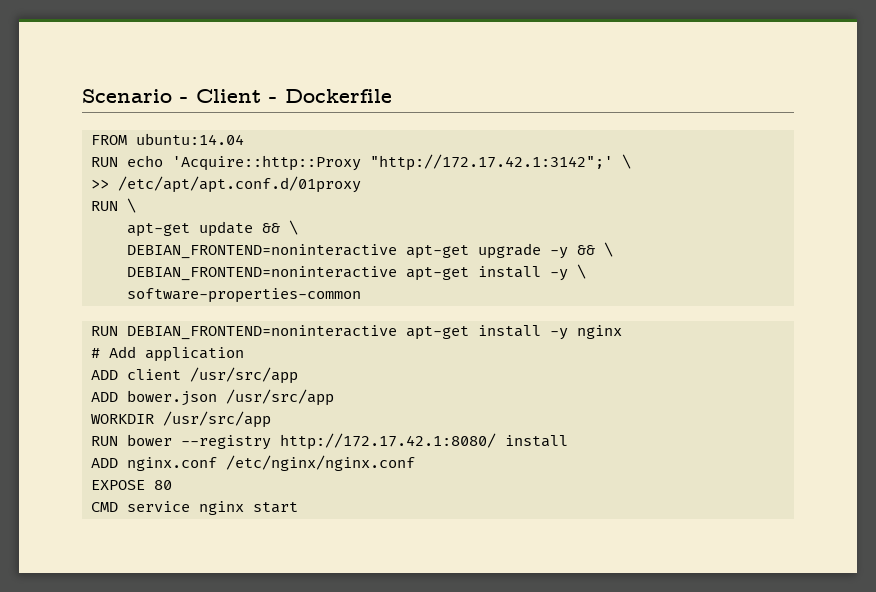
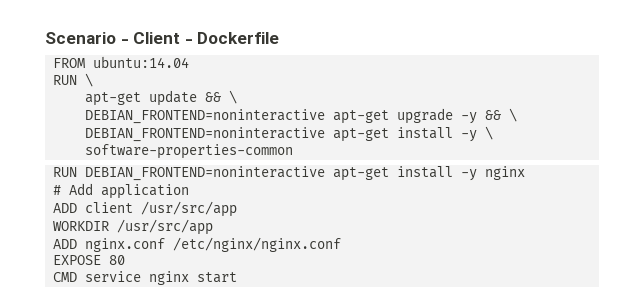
[90,154,631,171] [90,176,361,193] // RUN echo 'Acquire::http::Proxy "http://172.17.42.1:3142";' \ // >> /etc/apt/apt.conf.d/01proxy -> (190, 62) none
[90,389,334,406] // ADD bower.json /usr/src/app -> (238, 209) none
[90,433,568,450] // RUN bower --registry http://172.17.42.1:8080/ install -> (214, 227) none

